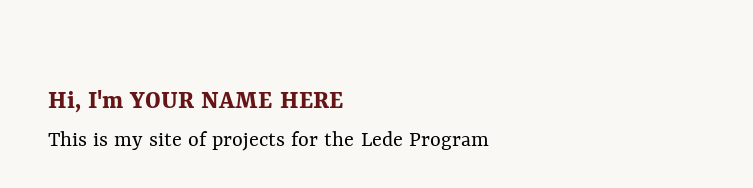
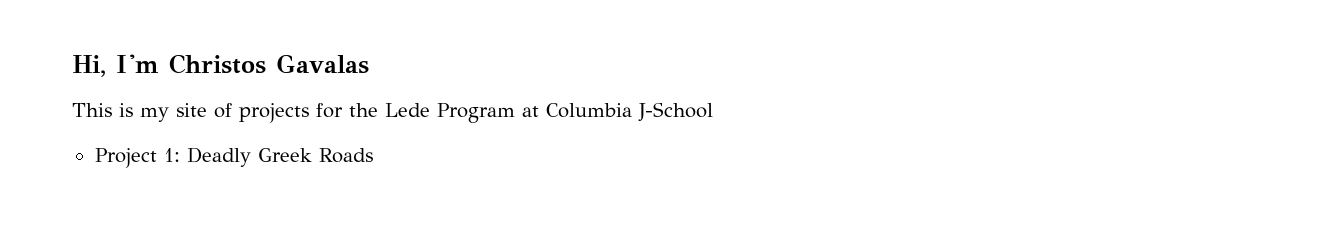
[129,92,343,108] YOUR NAME HERE -> [169,54,369,74] Christos Gavalas
(489, 141) none -> [522,102,713,122] [94,147,373,168] at Columbia J-School // Project 1: Deadly Greek Roads

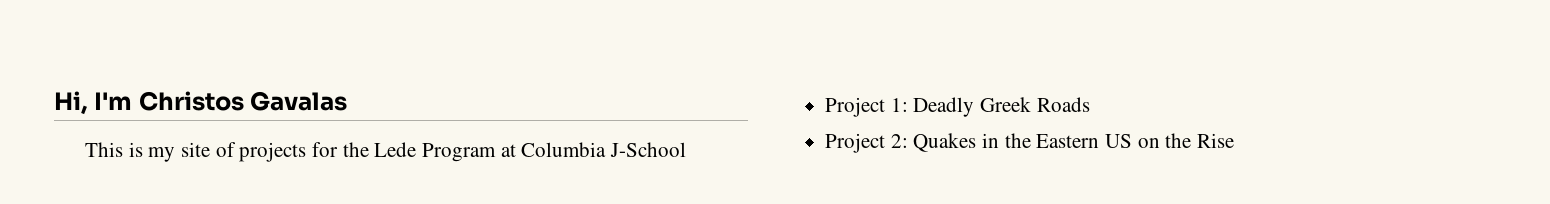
(373, 155) none -> [825,133,1235,153] // Project 2: Quakes in the Eastern US on the Rise

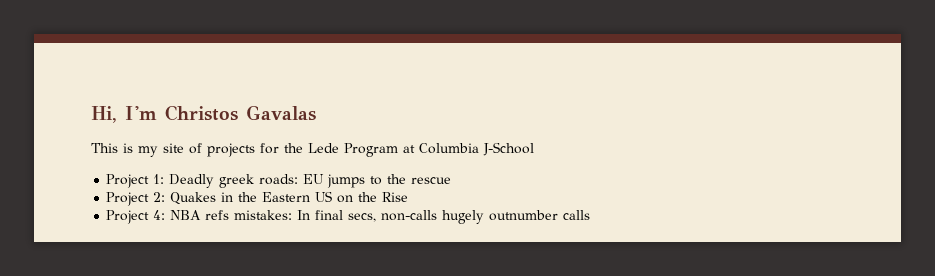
[980,97,1090,112] Greek Roads -> [219,174,452,188] greek roads: EU jumps to the rescue
(1235, 140) none -> [106,210,591,224] // Project 4: NBA refs mistakes: In final secs, non-calls hugely outnumber calls

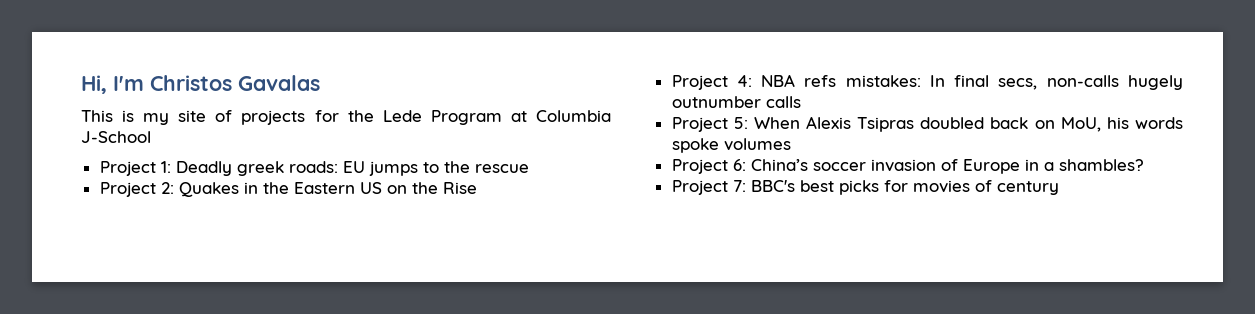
(591, 215) none -> [671,116,1183,132] [671,138,791,153] [671,159,1144,174] [671,180,1059,195] // Project 5: When Alexis Tsipras doubled back on MoU, his words spoke volumes // Project 6: China’s soccer invasion of Europe in a shambles? // Project 7: BBC's best picks for movies of century

